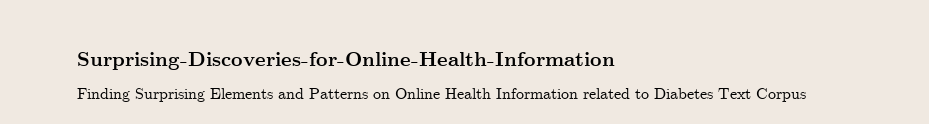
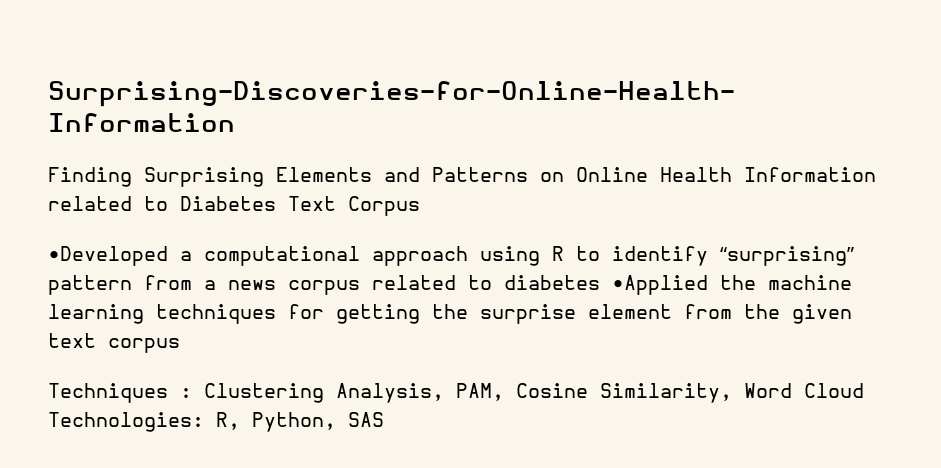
(806, 95) none -> [48,246,854,266] [48,275,852,295] [48,304,852,324] [48,333,180,353] [48,383,864,403] [48,412,384,432] // •Developed a computational approach using R to identify “surprising” pattern from a news corpus related to diabetes •Applied the machine learning techniques for getting the surprise element from the given text corpus // Techniques : Clustering Analysis, PAM, Cosine Similarity, Word Cloud Technologies: R, Python, SAS

